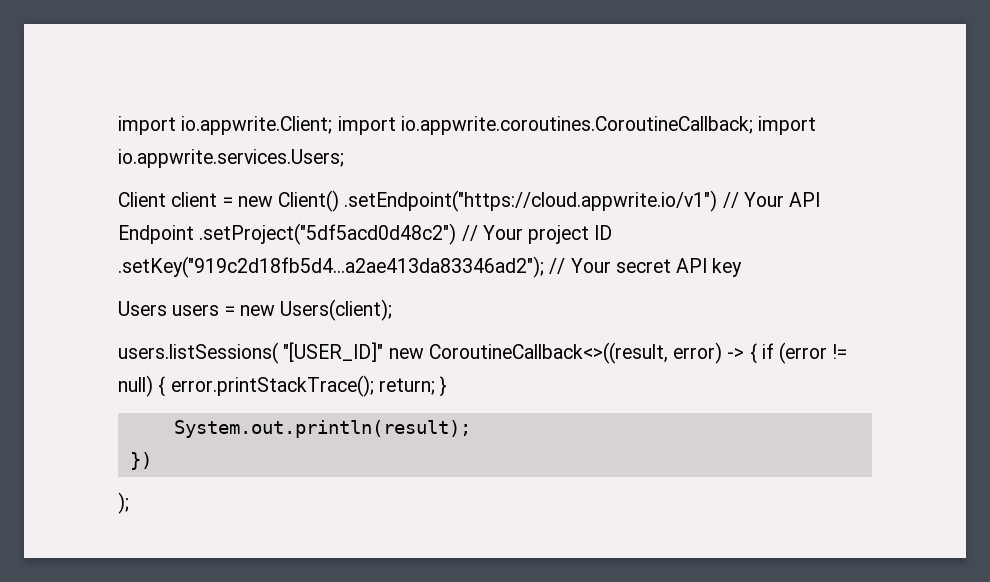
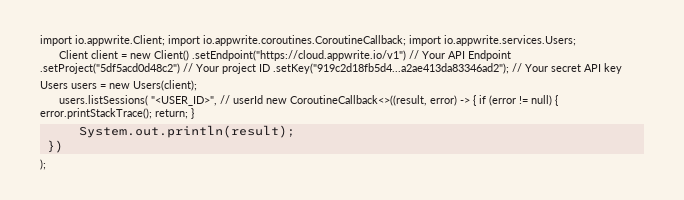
[283,342,384,362] "[USER_ID]" -> [151,95,264,106] "<USER_ID>", // userId

